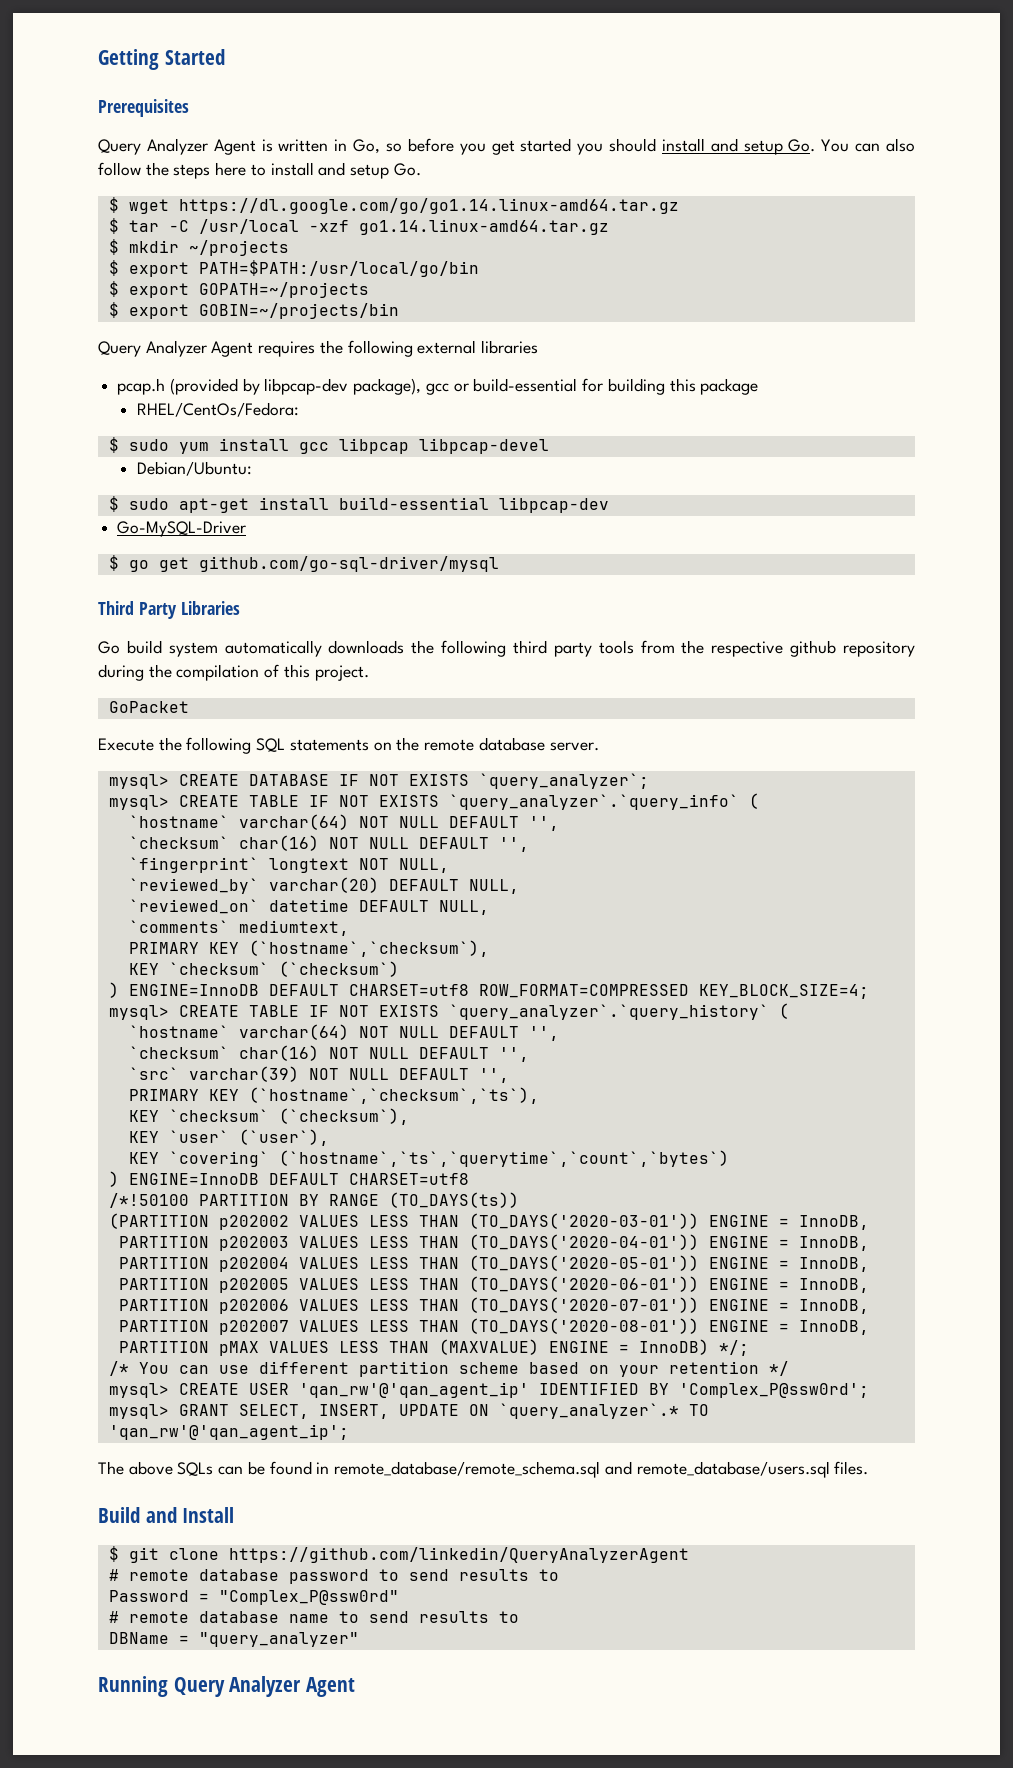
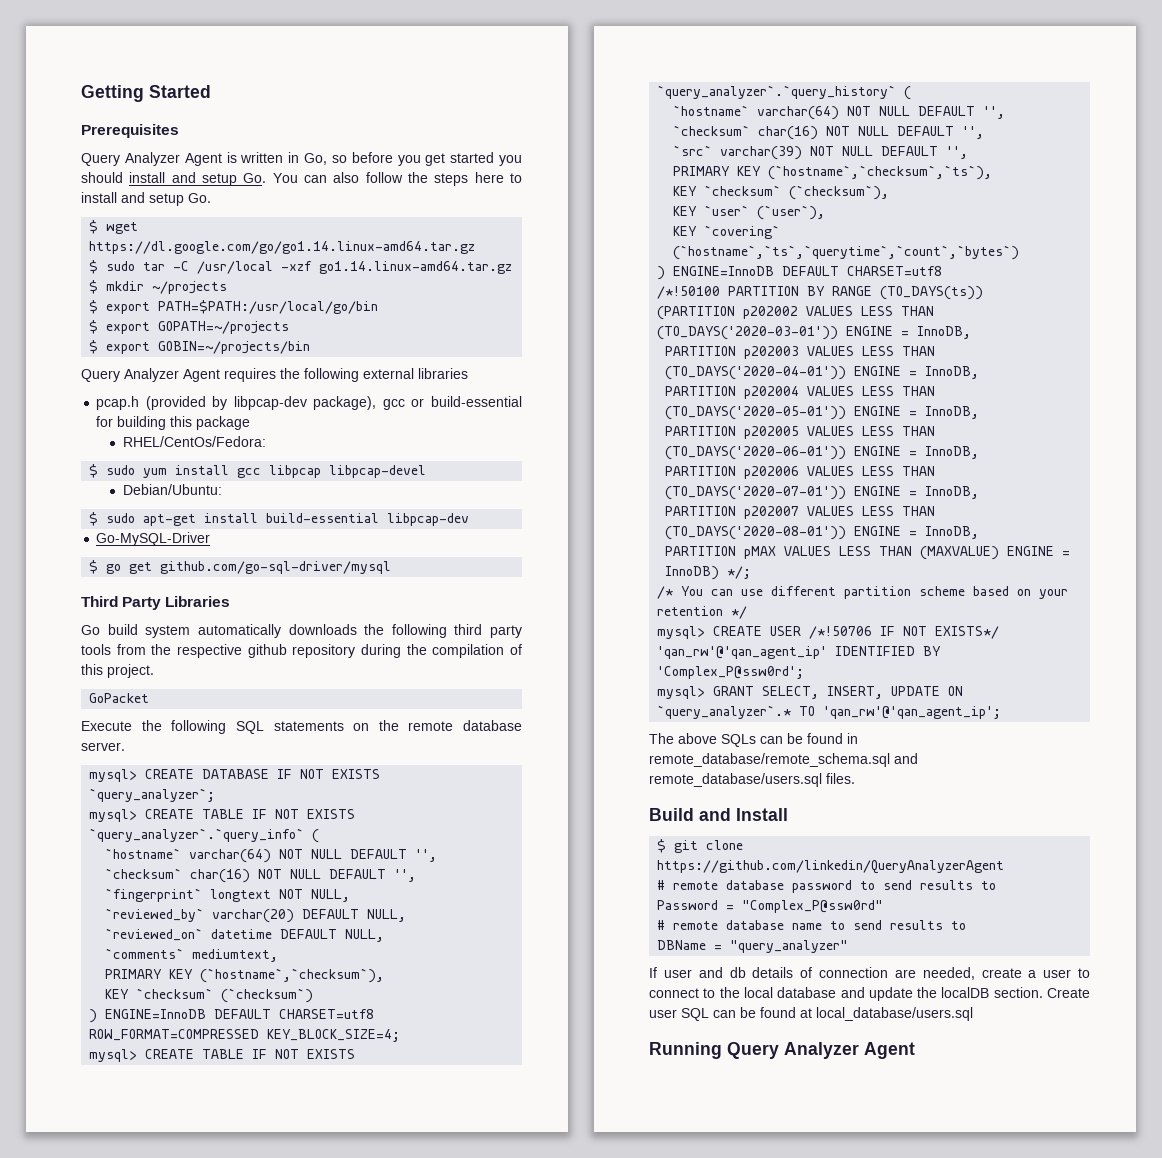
(119, 226) none -> [106,261,136,271] sudo
(289, 1389) none -> [809,626,1000,639] /*!50706 IF NOT EXISTS*/
(359, 1639) none -> [649,967,1090,980] [649,987,1090,1001] [649,1007,973,1021] // If user and db details of connection are needed, create a user to connect to the local database and update the localDB section. Create user SQL can be found at local_database/users.sql

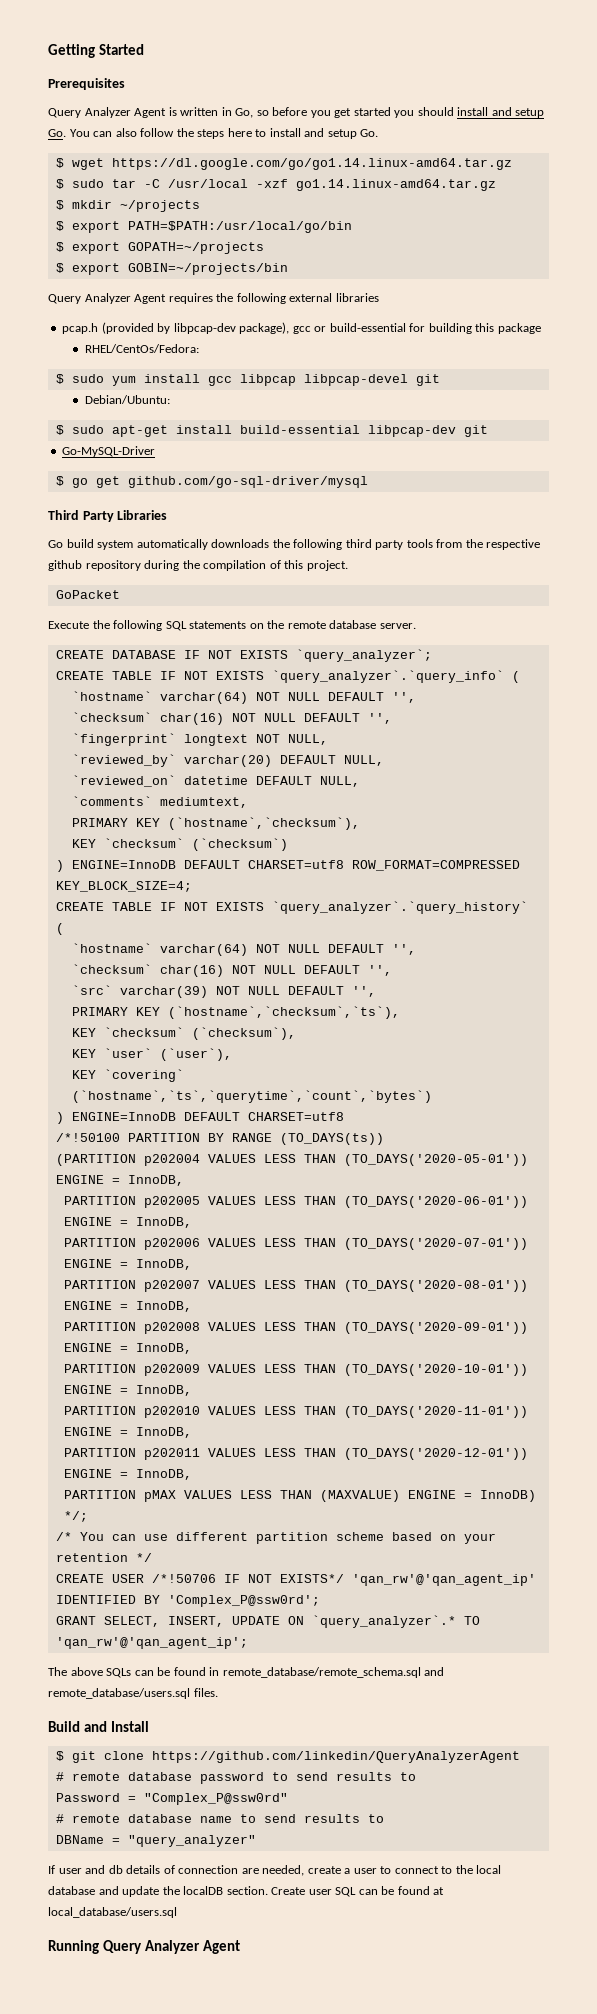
(427, 471) none -> [415,374,440,386] git
(470, 519) none -> [463,425,488,437] git
[89,769,138,782] mysql> -> (416, 626) none
[89,809,138,822] mysql> -> (432, 655) none
[89,1049,138,1062] mysql> -> (192, 886) none
[743,306,935,319] [657,326,972,340] [665,346,936,359] [665,366,980,380] [665,386,737,396] p202002 VALUES LESS THAN (TO_DAYS('2020-03-01')) ENGINE = InnoDB, // PARTITION p202003 VALUES LESS THAN (TO_DAYS('2020-04-01')) ENGINE = InnoDB, // PARTITION -> (136, 1160) none
(980, 532) none -> [63,1322,528,1334] [63,1343,192,1354] [63,1364,528,1376] [63,1385,192,1396] [63,1406,528,1418] [63,1427,192,1438] [63,1448,528,1460] [63,1469,192,1480] // PARTITION p202008 VALUES LESS THAN (TO_DAYS('2020-09-01')) ENGINE = InnoDB, // PARTITION p202009 VALUES LESS THAN (TO_DAYS('2020-10-01')) ENGINE = InnoDB, // PARTITION p202010 VALUES LESS THAN (TO_DAYS('2020-11-01')) ENGINE = InnoDB, // PARTITION p202011 VALUES LESS THAN (TO_DAYS('2020-12-01')) ENGINE = InnoDB,
[657,626,706,639] mysql> -> (152, 1557) none
[657,686,706,699] mysql> -> (320, 1601) none

